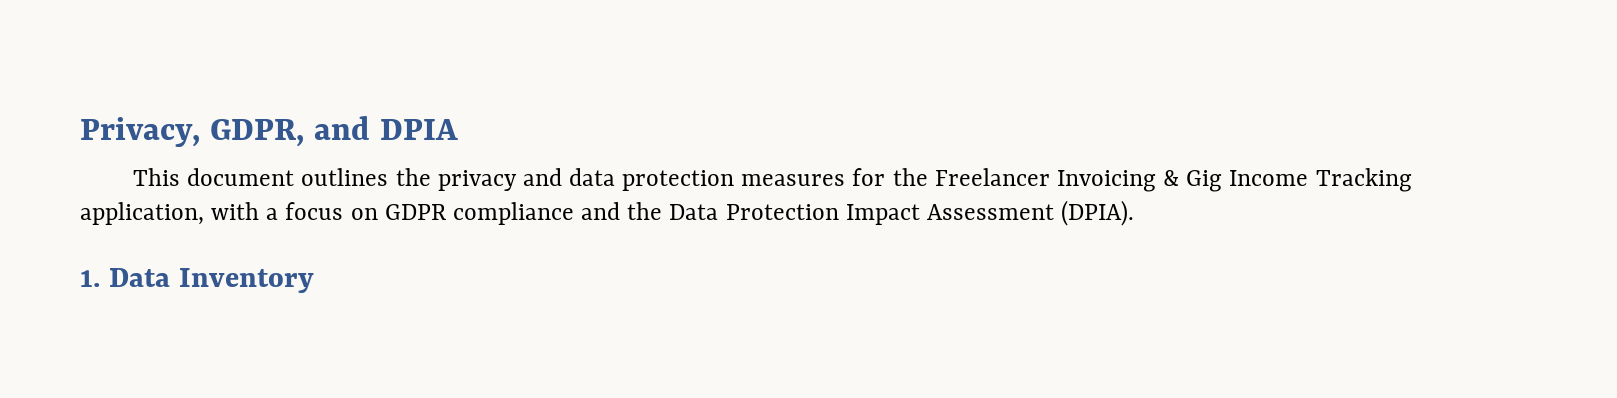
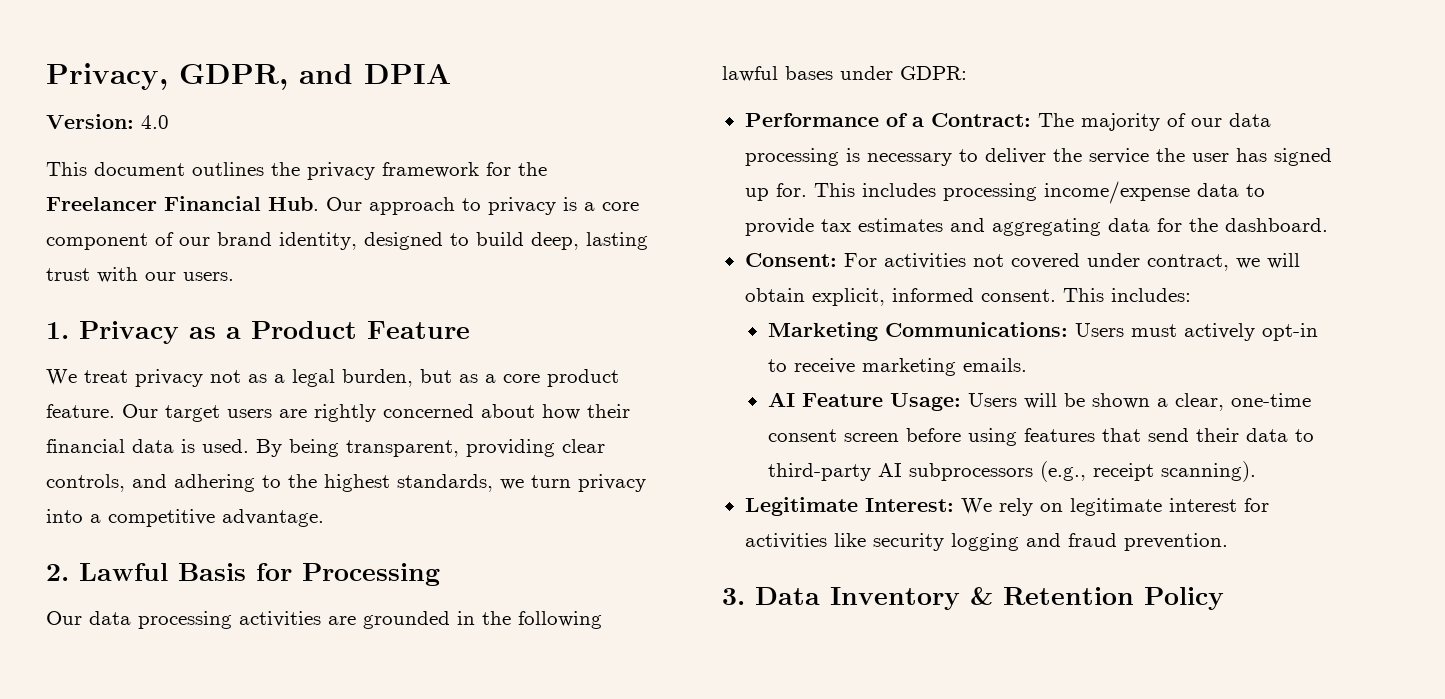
(458, 129) none -> [46,114,169,129] // Version: 4.0
[522,168,1412,192] [80,200,1135,226] [80,268,314,293] and data protection measures for the Freelancer Invoicing & Gig Income Tracking application, with a focus on GDPR compliance and the Data Protection Impact Assessment (DPIA). // 1. Data Inventory -> [382,162,547,178] [46,196,639,215] [46,232,648,250] [46,267,234,283] [46,321,470,344] [46,369,619,387] [46,404,630,422] [46,439,605,457] [46,474,646,492] [46,509,324,527] [46,563,440,586] [46,611,602,629] [722,66,967,82] [744,113,1271,131] [744,148,1332,166] [744,181,1265,204] [744,218,1328,236] [744,253,1300,271] [744,288,1191,306] [767,322,1318,341] [767,358,1027,376] [767,392,1311,411] [767,428,1314,446] [767,461,1256,482] [744,497,1269,516] [744,533,1228,551] [722,587,1224,610] framework for the Freelancer Financial Hub. Our approach to privacy is a core component of our brand identity, designed to build deep, lasting trust with our users. // 1. Privacy as a Product Feature // We treat privacy not as a legal burden, but as a core product feature. Our target users are rightly concerned about how their financial data is used. By being transparent, providing clear controls, and adhering to the highest standards, we turn privacy into a competitive advantage. // 2. Lawful Basis for Processing // Our data processing activities are grounded in the following lawful bases under GDPR: // Performance of a Contract: The majority of our data processing is necessary to deliver the service the user has signed up for. This includes processing income/expense data to provide tax estimates and aggregating data for the dashboard. // Consent: For activities not covered under contract, we will obtain explicit, informed consent. This includes: // Marketing Communications: Users must actively opt-in to receive marketing emails. // AI Feature Usage: Users will be shown a clear, one-time consent screen before using features that send their data to third-party AI subprocessors (e.g., receipt scanning). // Legitimate Interest: We rely on legitimate interest for activities like security logging and fraud prevention. // 3. Data Inventory & Retention Policy

